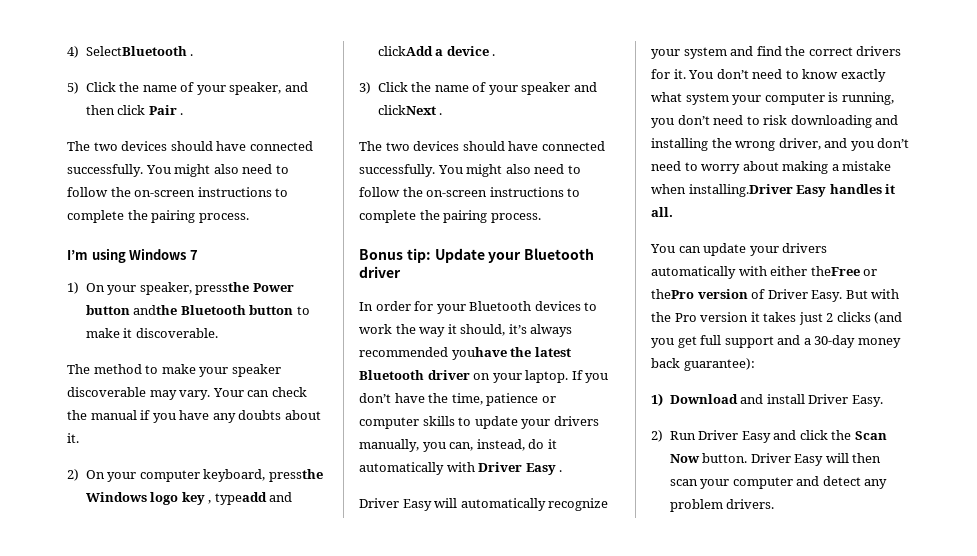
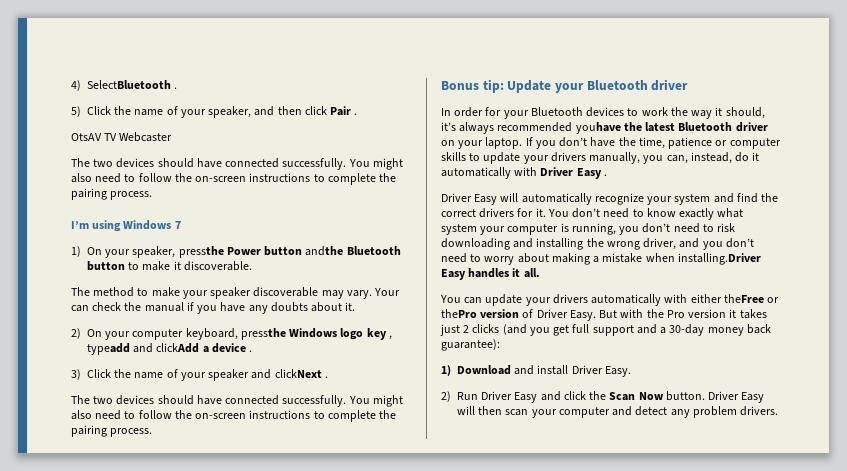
(184, 114) none -> [71,132,173,142] // OtsAV TV Webcaster

